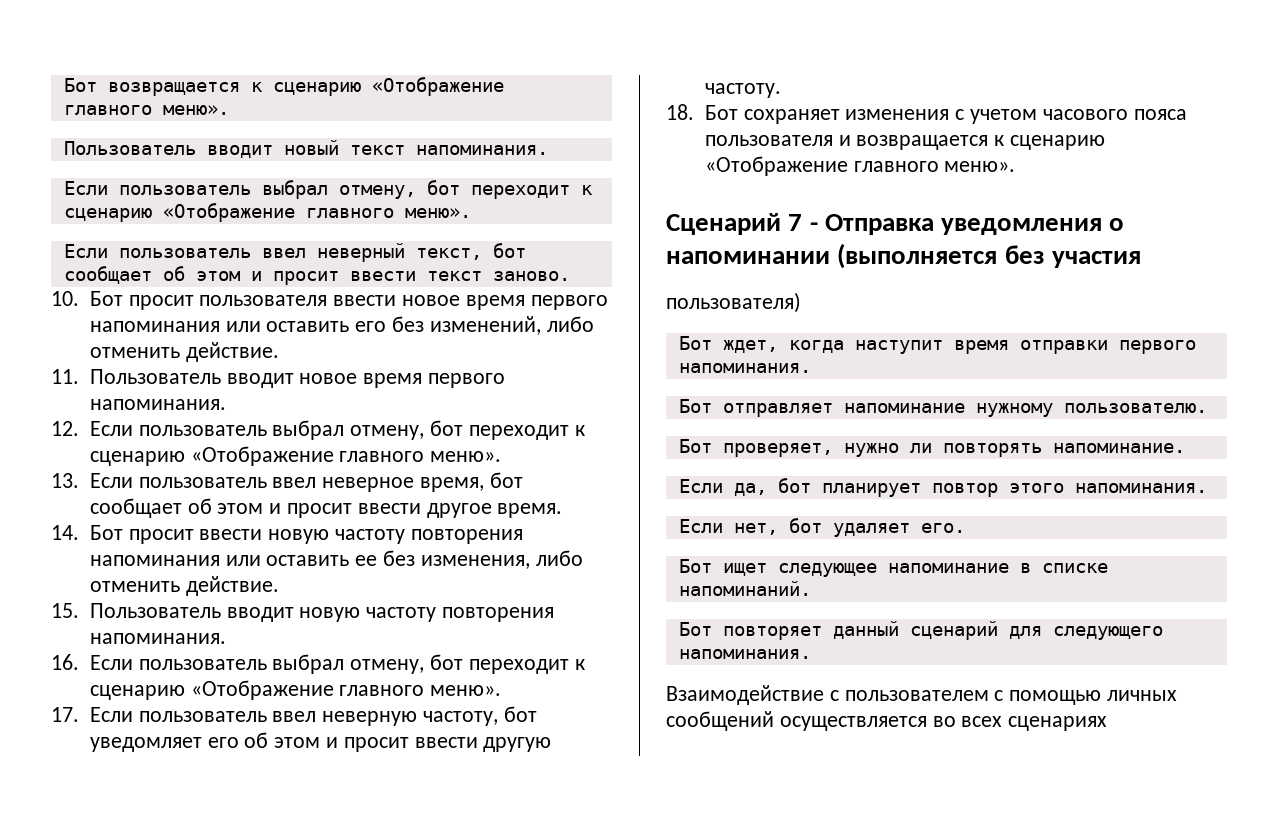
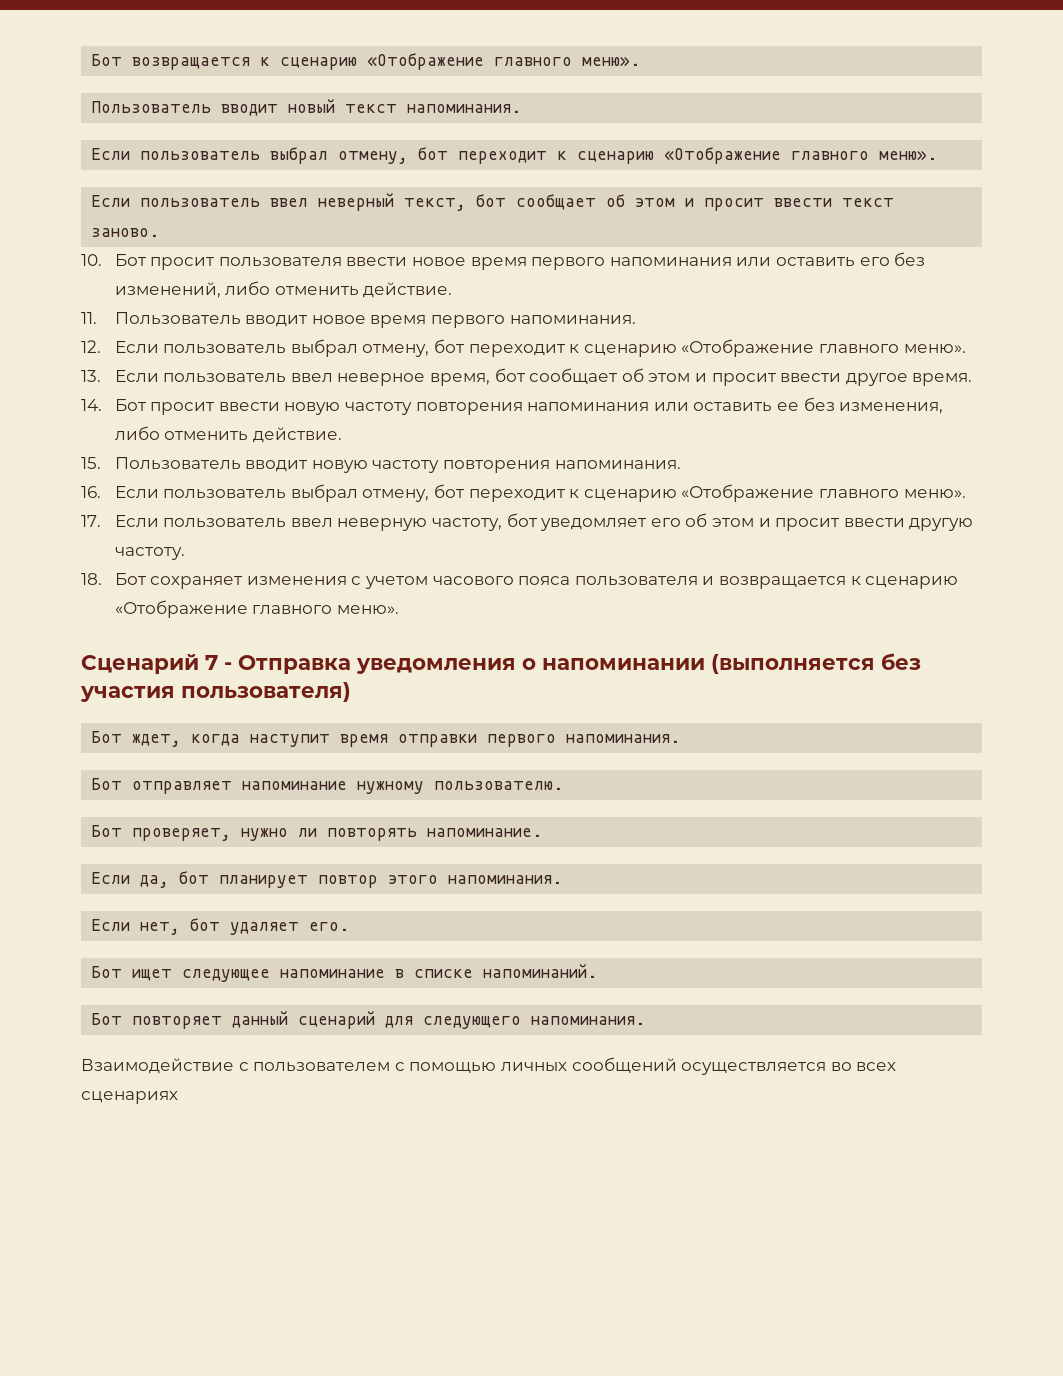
(1141, 259) // -> (175, 694) none

